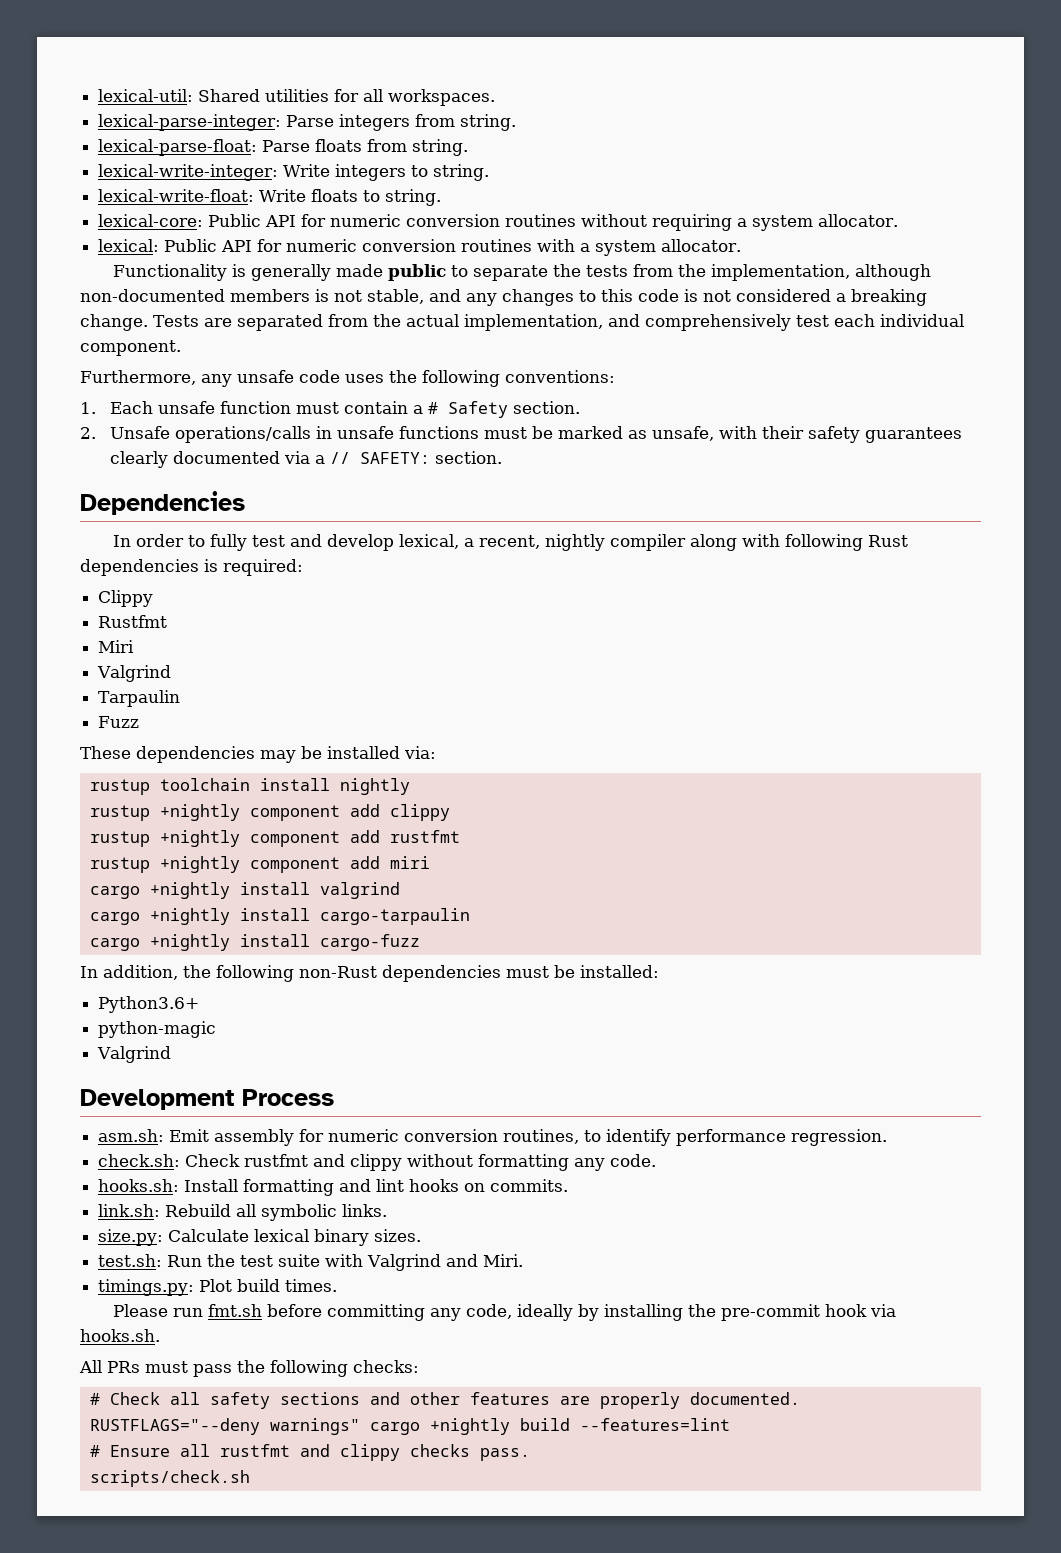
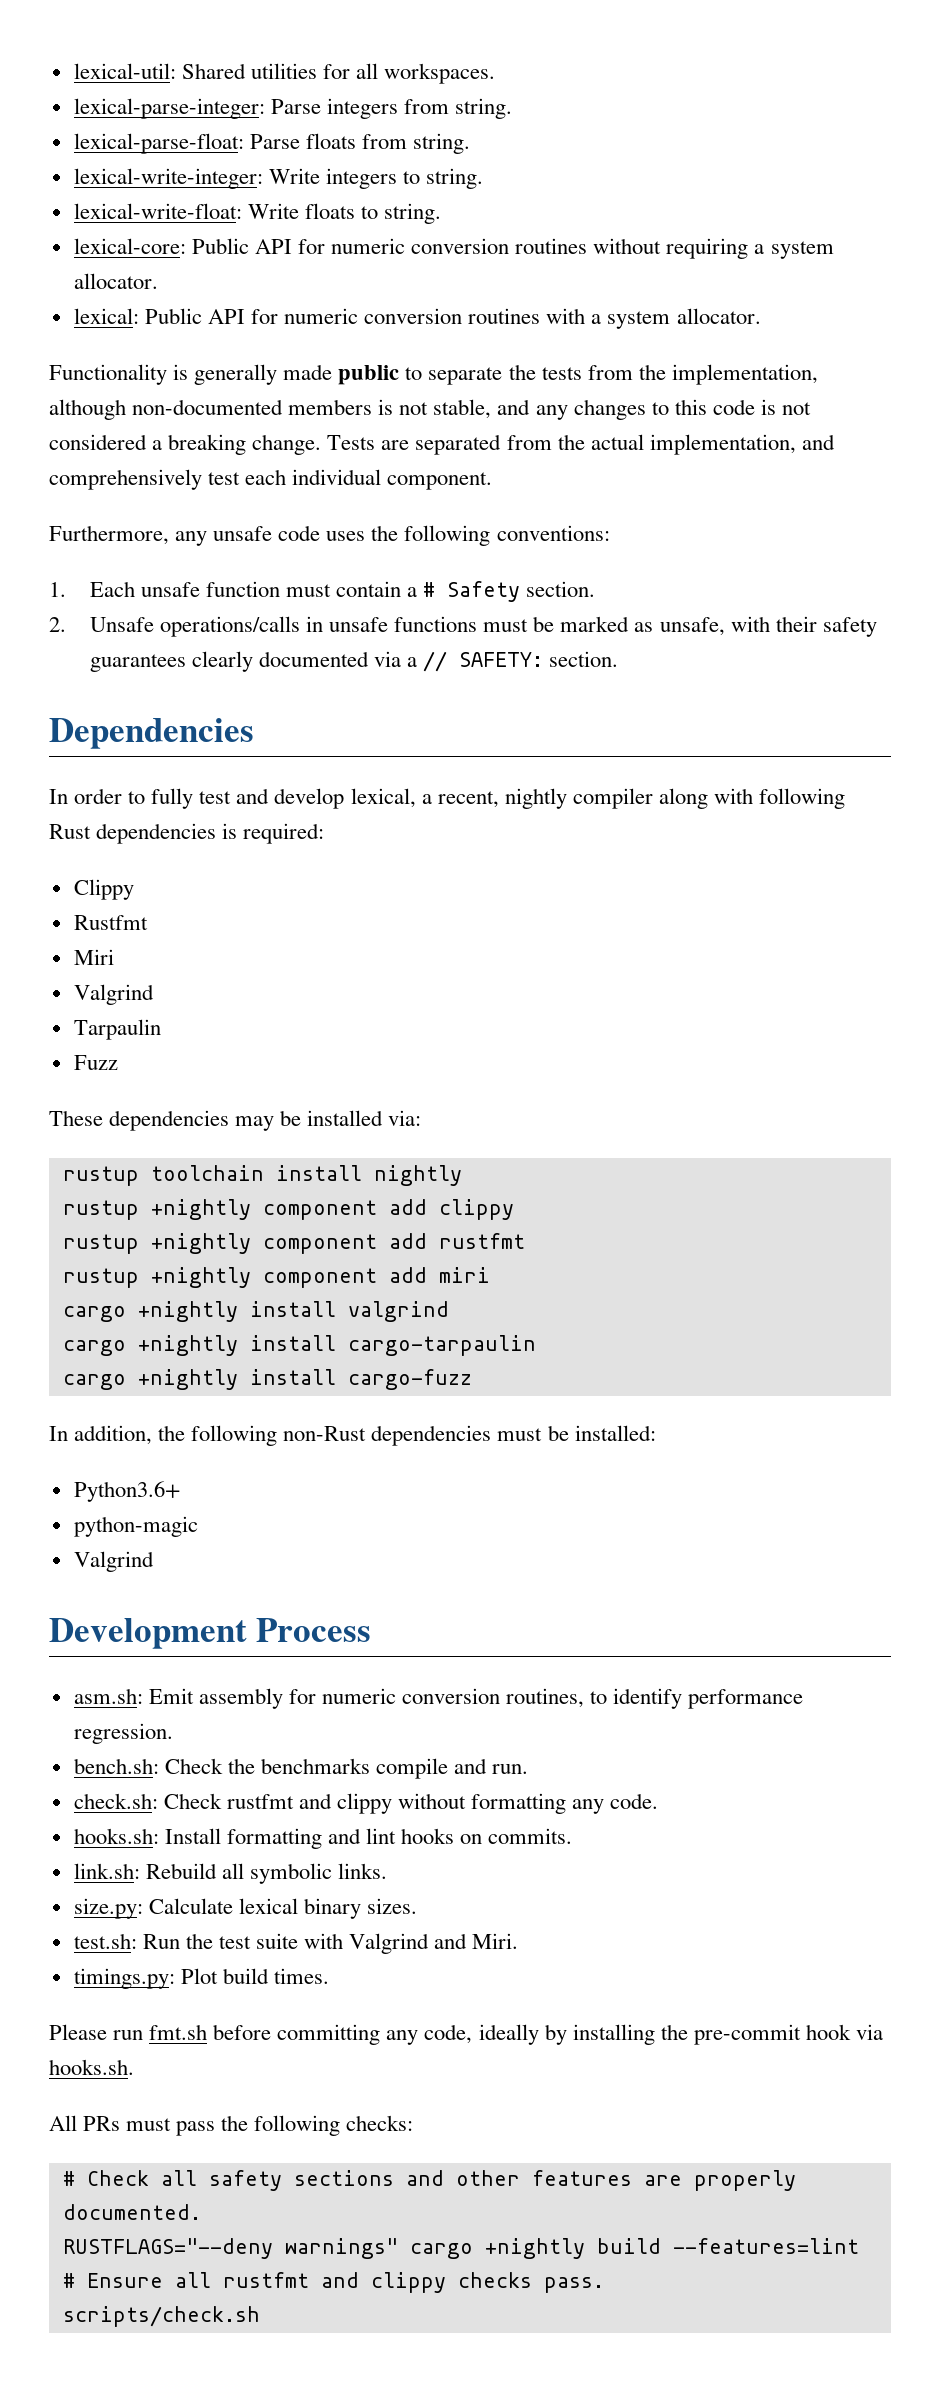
(888, 1137) none -> [73,1758,529,1779] // bench.sh: Check the benchmarks compile and run.

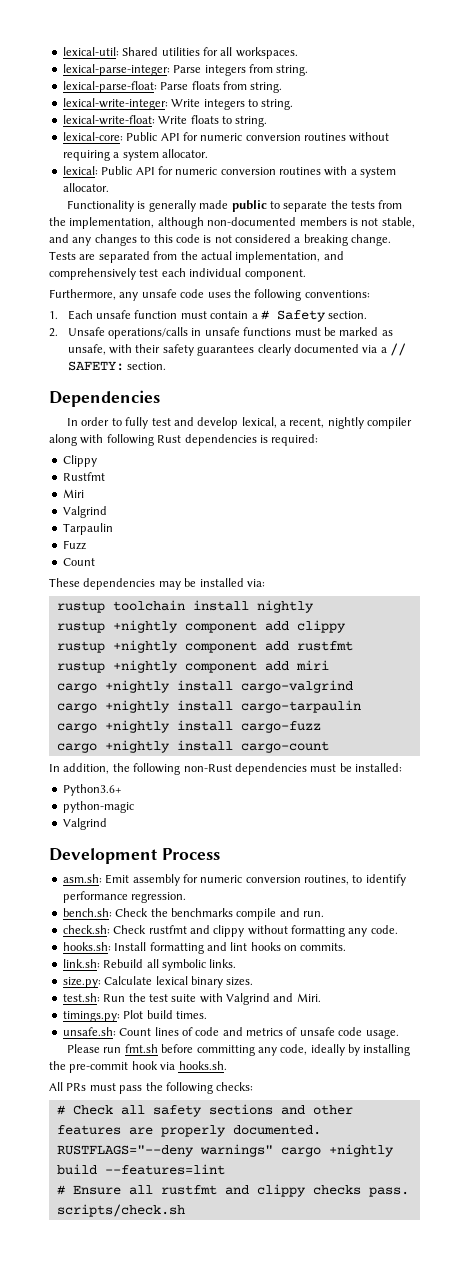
(118, 1062) none -> [62,558,95,566] // Count
[347,1301,449,1322] valgrind -> [240,680,353,693] cargo-valgrind
(472, 1379) none -> [56,740,329,753] // cargo +nightly install cargo-count
(329, 1976) none -> [62,1027,399,1039] // unsafe.sh: Count lines of code and metrics of unsafe code usage.

